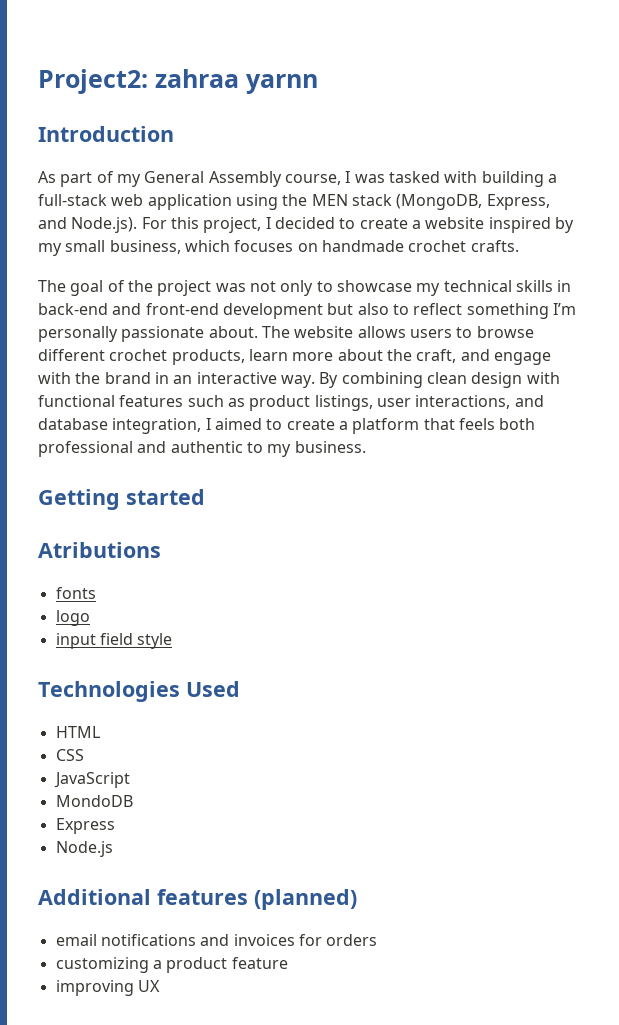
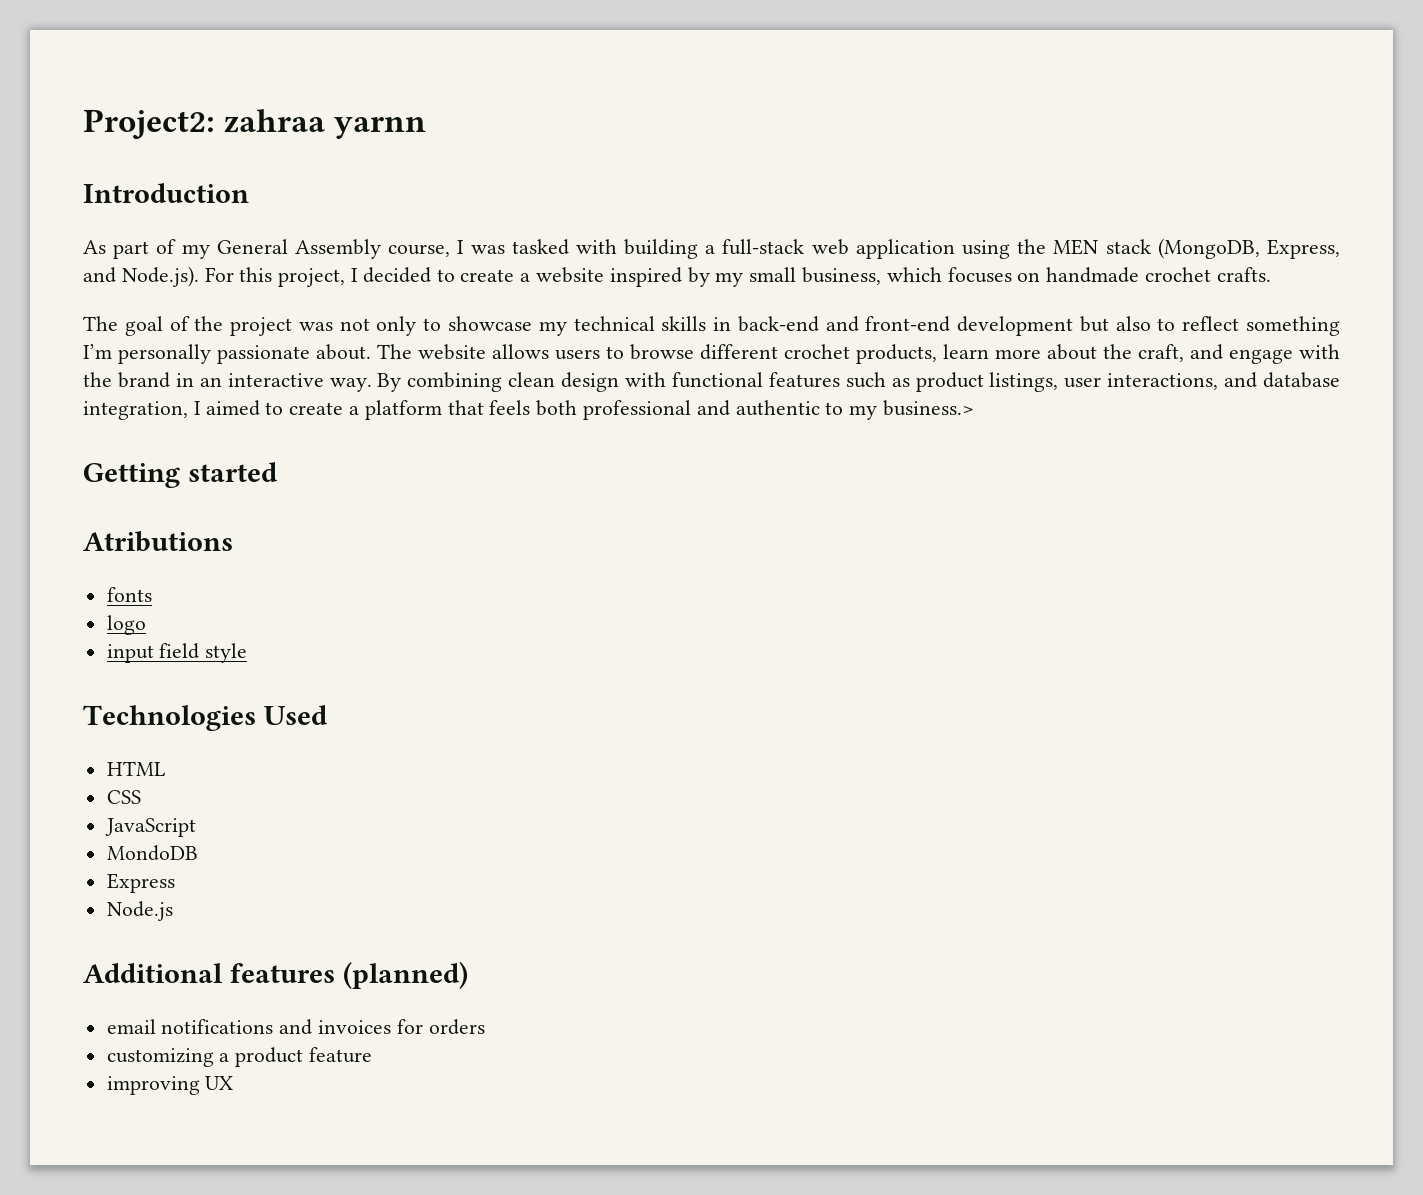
[294,441,366,453] business. -> [883,400,975,416] business.>

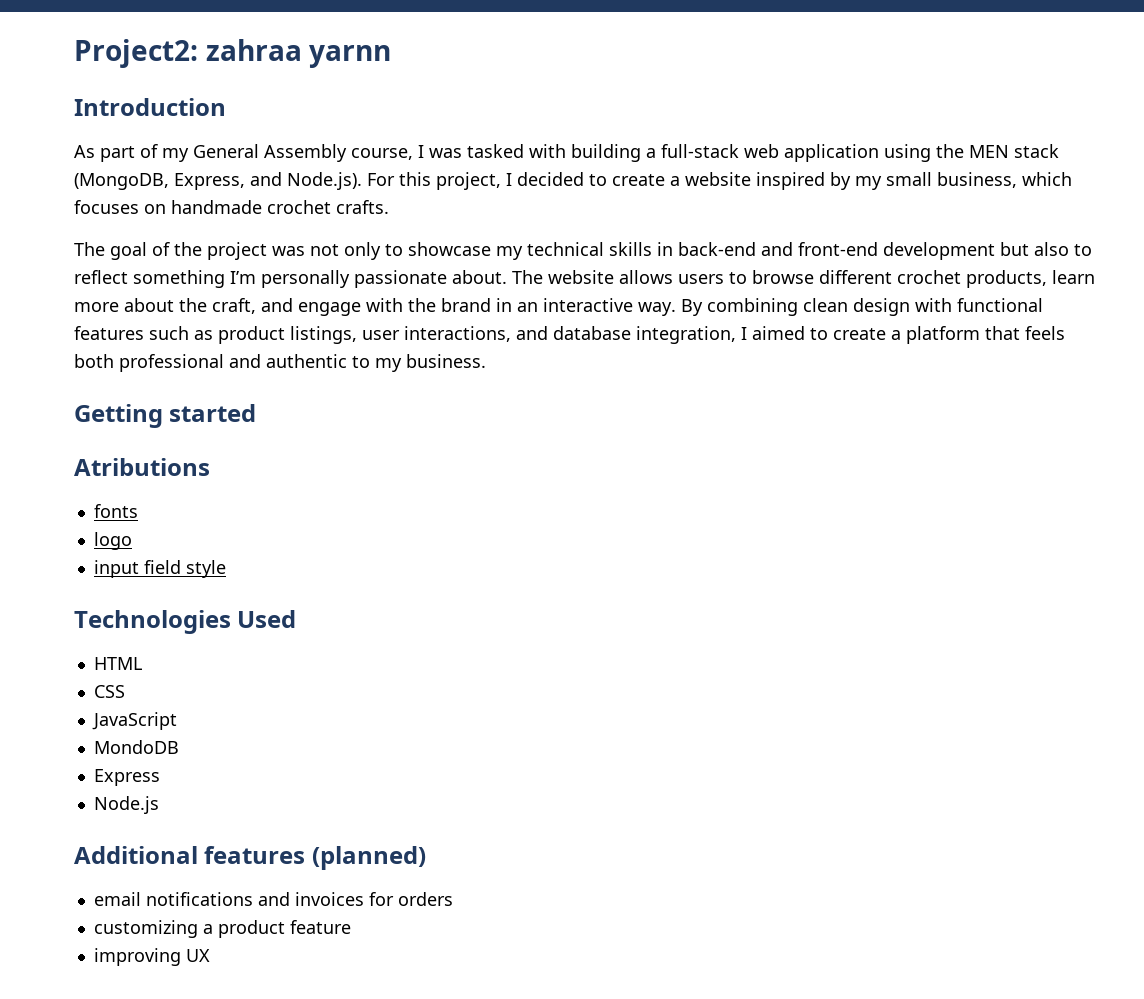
[883,400,975,416] business.> -> [406,354,486,368] business.

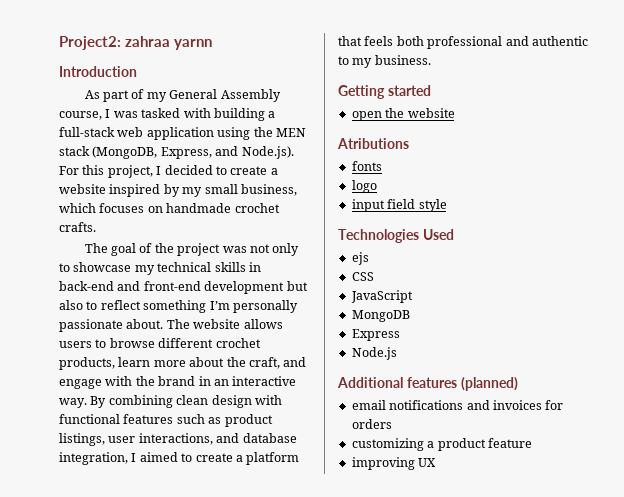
(257, 413) none -> [351,108,455,121] // open the website
[93,657,142,670] HTML -> [351,252,369,265] ejs
[93,740,179,754] MondoDB -> [351,310,410,322] MongoDB

